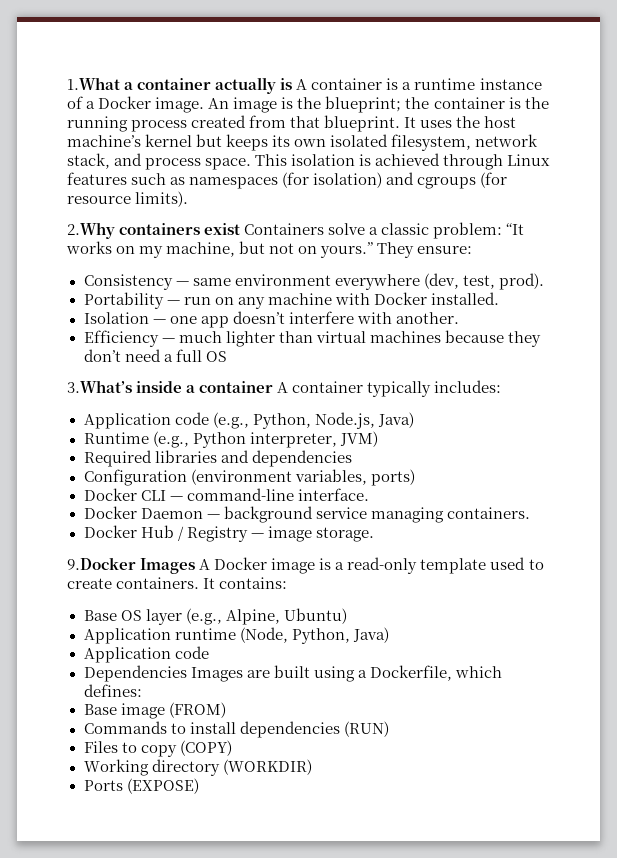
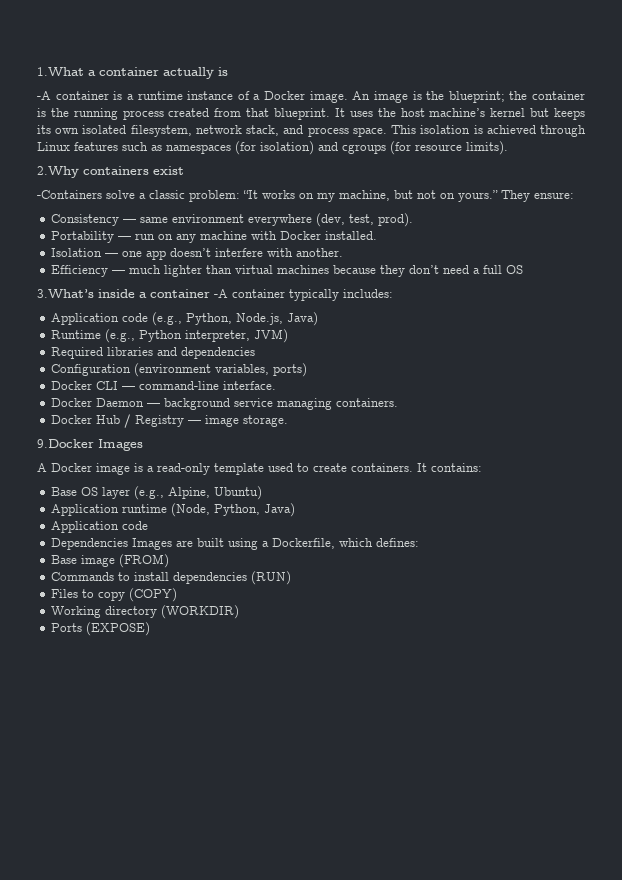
[296,79,308,90] A -> [37,91,51,100] // -A
[244,223,325,235] Containers -> [37,190,102,199] // -Containers
[277,382,289,393] A -> [214,289,228,298] -A
(196, 566) none -> (143, 445) //

